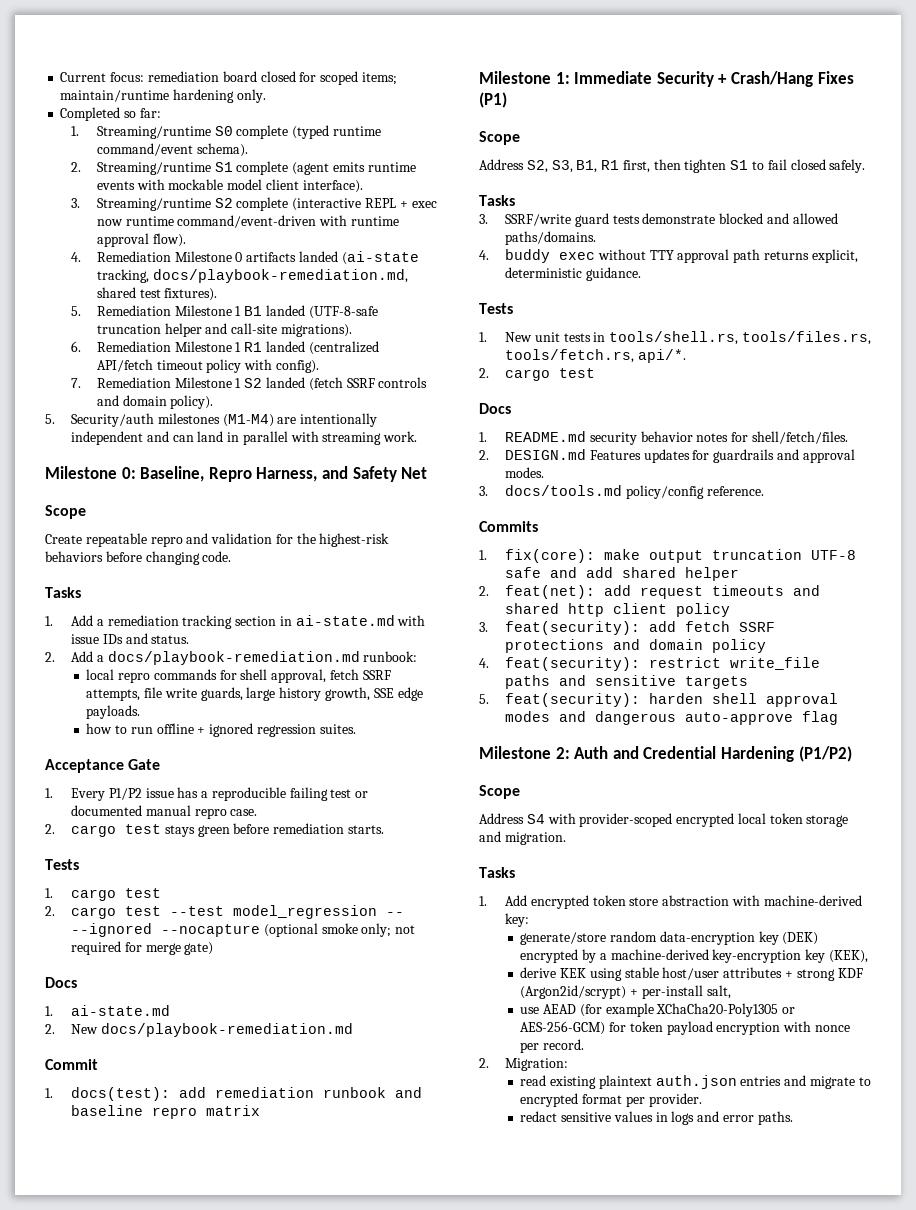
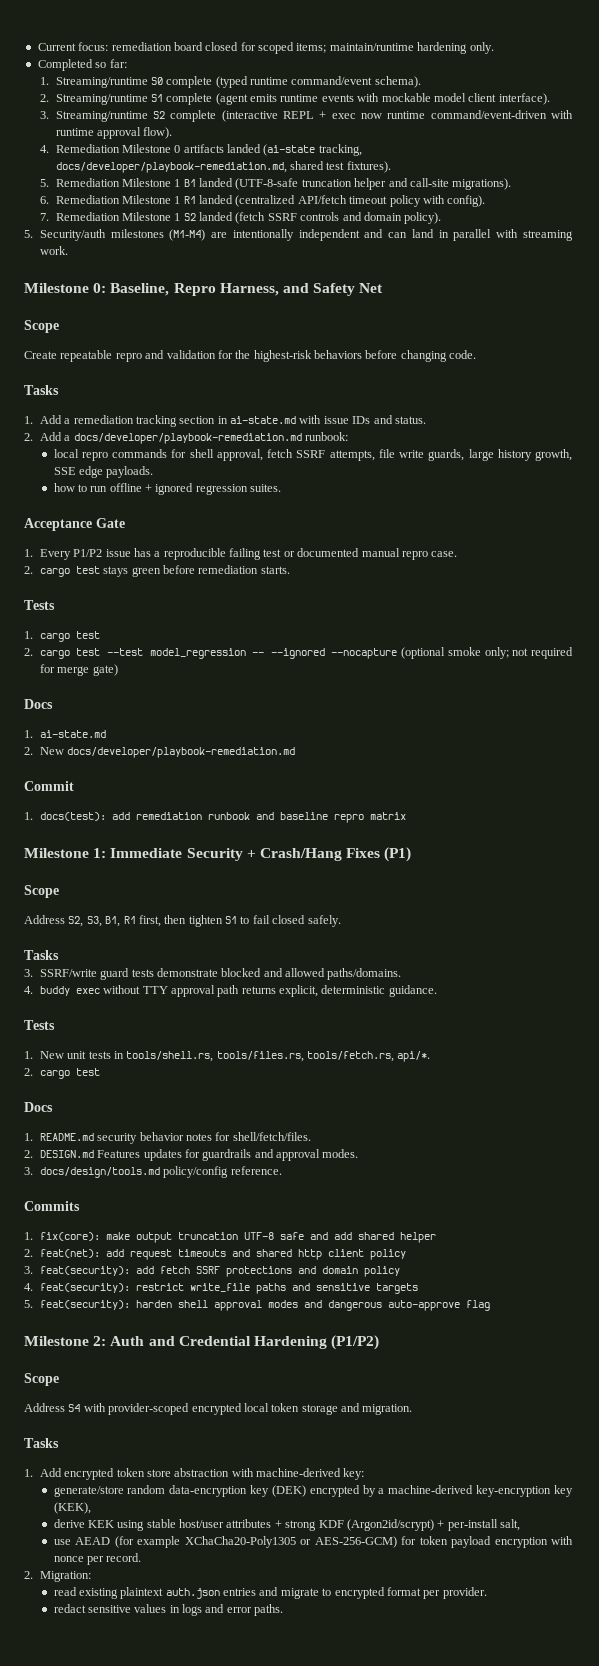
[152,269,408,283] docs/playbook-remediation.md, -> [55,162,287,173] docs/developer/playbook-remediation.md,
[107,651,360,665] docs/playbook-remediation.md -> [73,433,302,444] docs/developer/playbook-remediation.md
[100,1023,353,1037] docs/playbook-remediation.md -> [67,747,296,758] docs/developer/playbook-remediation.md
[504,485,622,496] docs/tools.md -> [39,1167,160,1178] docs/design/tools.md

